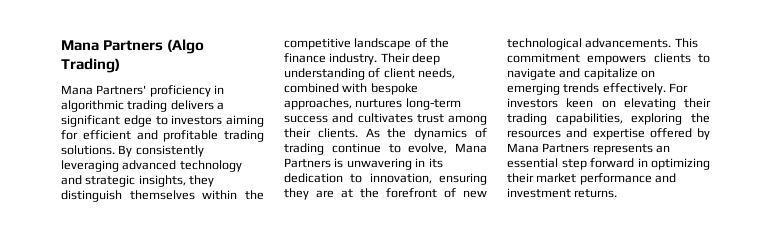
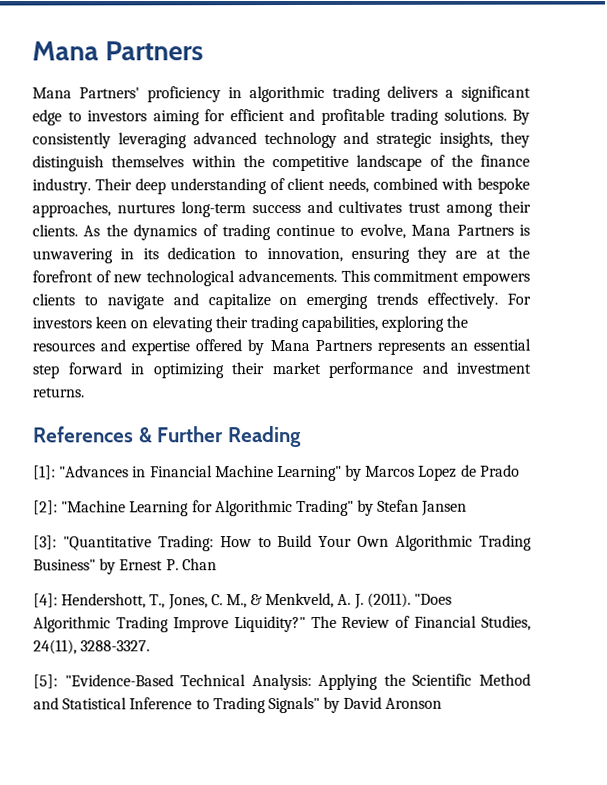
[61,39,205,54] [61,58,120,73] Mana Partners (Algo Trading) -> [32,41,205,61] Mana Partners
(618, 193) none -> [33,426,302,448] [33,464,520,482] [33,499,468,517] [33,534,533,552] [33,558,217,575] [33,592,453,610] [33,615,531,633] [33,639,151,655] [33,673,531,691] [33,696,443,714] // References & Further Reading // [1]: "Advances in Financial Machine Learning" by Marcos Lopez de Prado // [2]: "Machine Learning for Algorithmic Trading" by Stefan Jansen // [3]: "Quantitative Trading: How to Build Your Own Algorithmic Trading Business" by Ernest P. Chan // [4]: Hendershott, T., Jones, C. M., & Menkveld, A. J. (2011). "Does Algorithmic Trading Improve Liquidity?" The Review of Financial Studies, 24(11), 3288-3327. // [5]: "Evidence-Based Technical Analysis: Applying the Scientific Method and Statistical Inference to Trading Signals" by David Aronson

